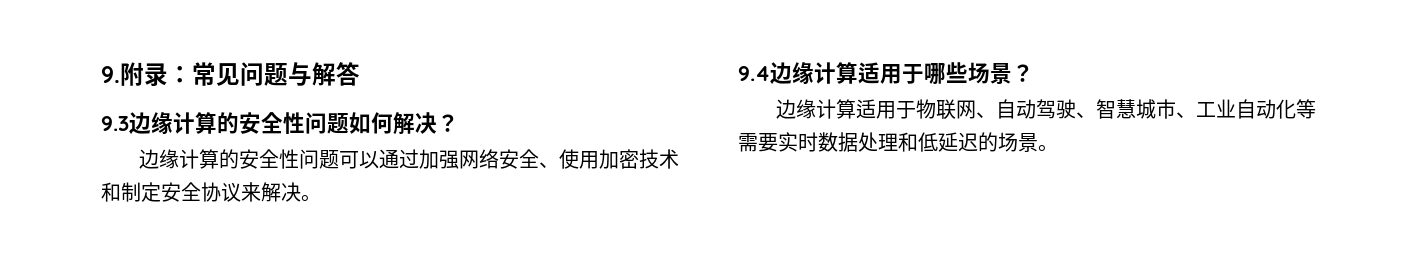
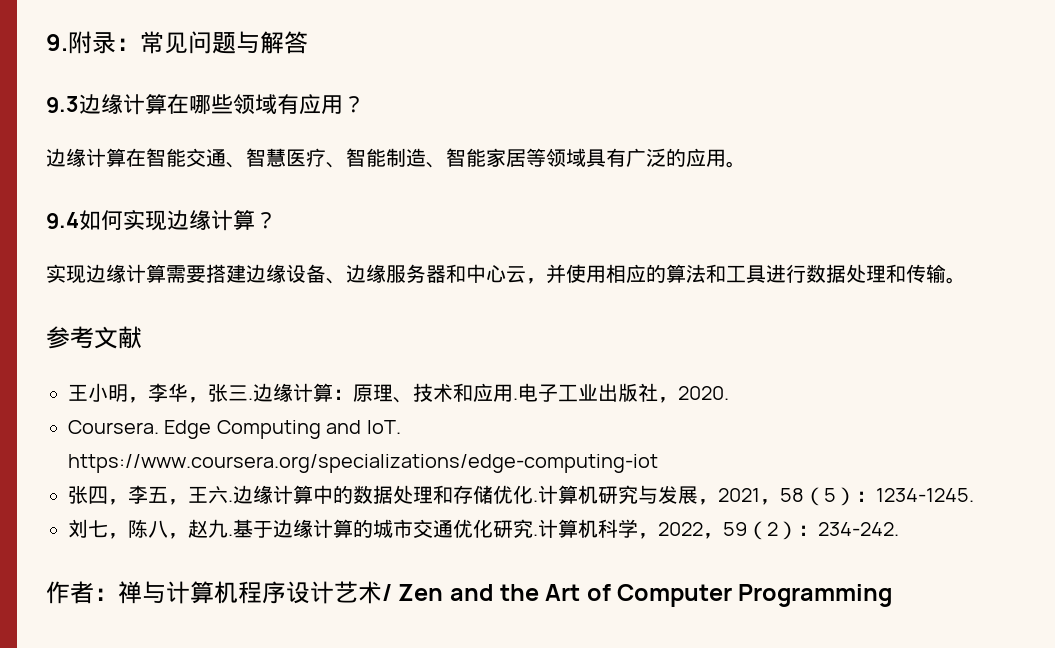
[217,112,459,135] [139,149,680,169] [101,182,321,202] [738,62,1034,85] [776,99,1317,120] [738,132,1058,152] 的安全性问题如何解决？ // 边缘计算的安全性问题可以通过加强网络安全、使用加密技术和制定安全协议来解决。 // 9.4边缘计算适用于哪些场景？ // 边缘计算适用于物联网、自动驾驶、智慧城市、工业自动化等需要实时数据处理和低延迟的场景。 -> [167,94,365,115] [46,148,746,168] [46,210,277,231] [46,264,966,284] [46,326,142,349] [68,383,729,403] [68,420,401,439] [68,454,658,473] [68,485,974,506] [68,519,899,540] [46,581,893,607] 在哪些领域有应用？ // 边缘计算在智能交通、智慧医疗、智能制造、智能家居等领域具有广泛的应用。 // 9.4如何实现边缘计算？ // 实现边缘计算需要搭建边缘设备、边缘服务器和中心云，并使用相应的算法和工具进行数据处理和传输。 // 参考文献 // 王小明，李华，张三.边缘计算：原理、技术和应用.电子工业出版社，2020. // Coursera. Edge Computing and IoT. https://www.coursera.org/specializations/edge-computing-iot // 张四，李五，王六.边缘计算中的数据处理和存储优化.计算机研究与发展，2021，58（5）：1234-1245. // 刘七，陈八，赵九.基于边缘计算的城市交通优化研究.计算机科学，2022，59（2）：234-242. // 作者：禅与计算机程序设计艺术/ Zen and the Art of Computer Programming

